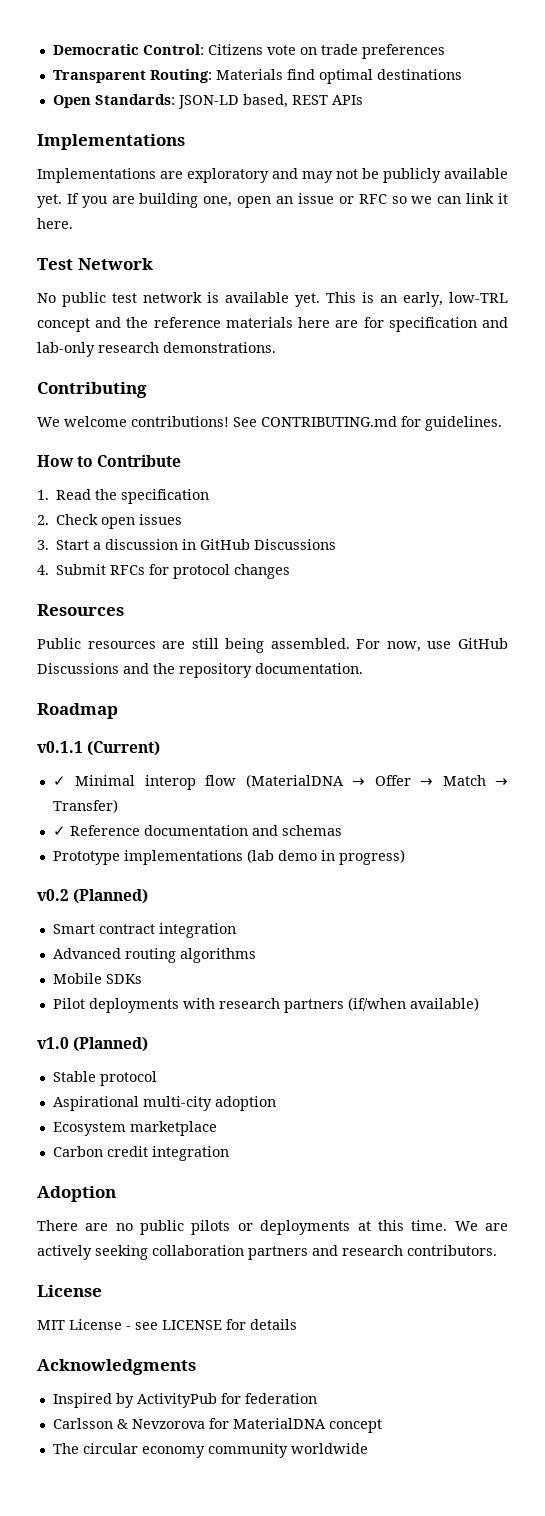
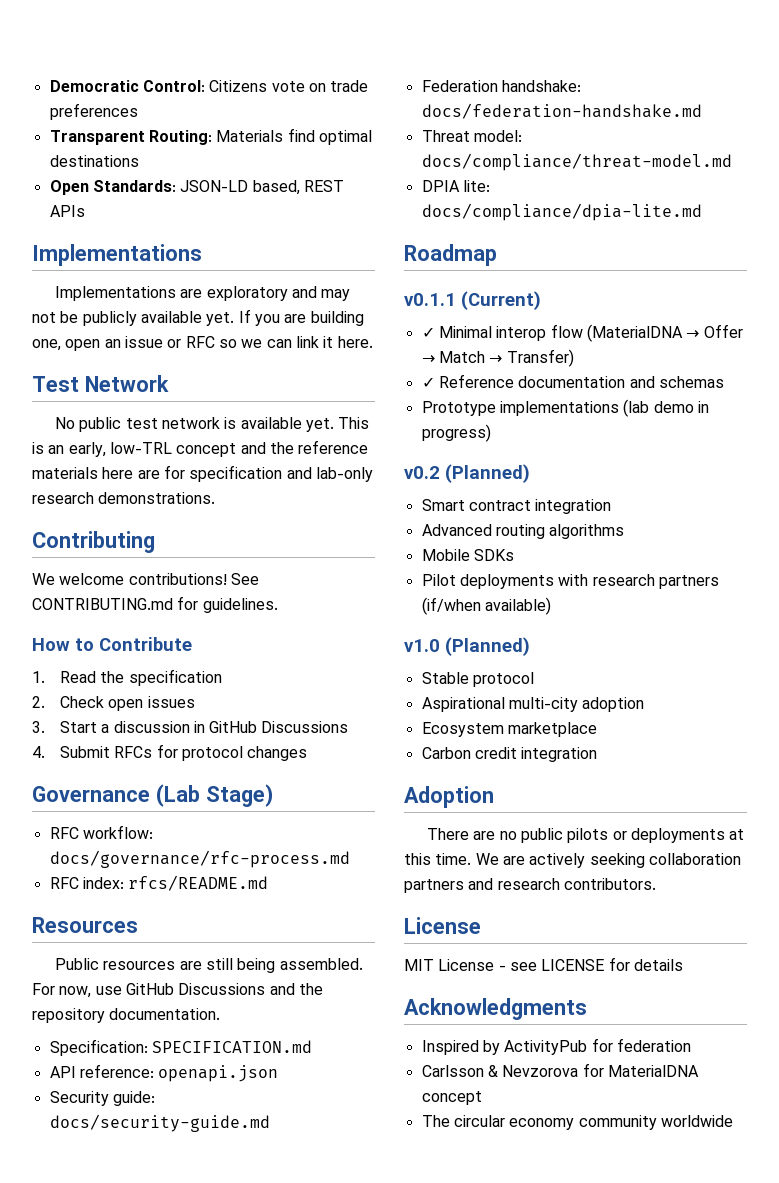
(291, 571) none -> [32,784,273,807] [49,825,153,839] [49,850,350,868] [49,875,269,891] // Governance (Lab Stage) // RFC workflow: docs/governance/rfc-process.md // RFC index: rfcs/README.md
(363, 668) none -> [49,1039,312,1056] [49,1064,279,1082] [49,1091,155,1106] [49,1114,270,1132] [421,80,581,92] [421,103,702,119] [421,130,522,142] [421,153,732,171] [421,180,490,192] [421,203,702,221] // Specification: SPECIFICATION.md // API reference: openapi.json // Security guide: docs/security-guide.md // Federation handshake: docs/federation-handshake.md // Threat model: docs/compliance/threat-model.md // DPIA lite: docs/compliance/dpia-lite.md

